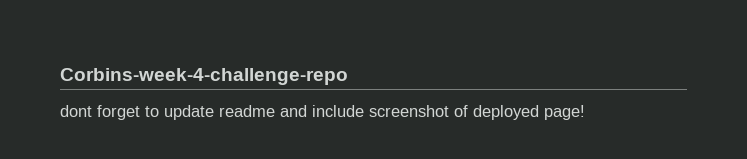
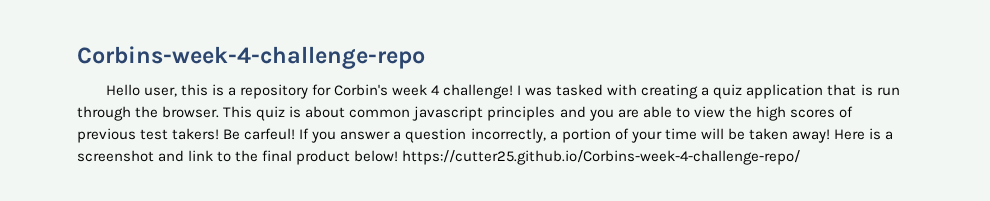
[60,105,585,120] dont forget to update readme and include screenshot of deployed page! -> [105,84,900,99] [77,106,853,121] [77,128,894,143] [77,150,801,165] Hello user, this is a repository for Corbin's week 4 challenge! I was tasked with creating a quiz application that is run through the browser. This quiz is about common javascript principles and you are able to view the high scores of previous test takers! Be carfeul! If you answer a question incorrectly, a portion of your time will be taken away! Here is a screenshot and link to the final product below! https://cutter25.github.io/Corbins-week-4-challenge-repo/

